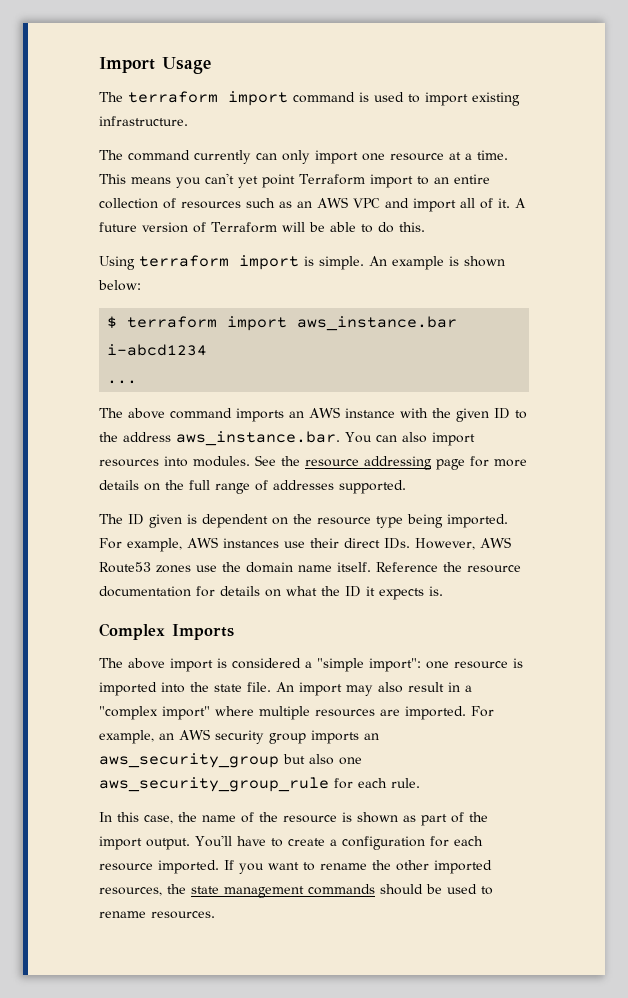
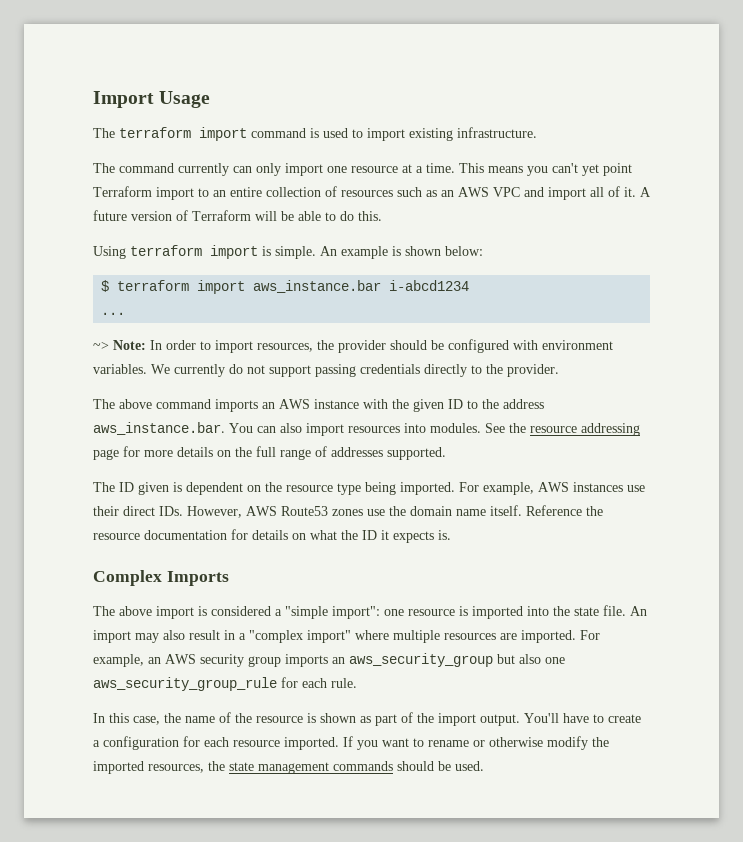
(138, 382) none -> [93,339,613,353] [93,364,559,377] // ~> Note: In order to import resources, the provider should be configured with environment variables. We currently do not support passing credentials directly to the provider.
[372,860,429,871] the other -> [473,736,609,750] or otherwise modify the
[447,884,493,895] [99,911,215,919] used to rename resources. -> [455,761,484,771] used.

